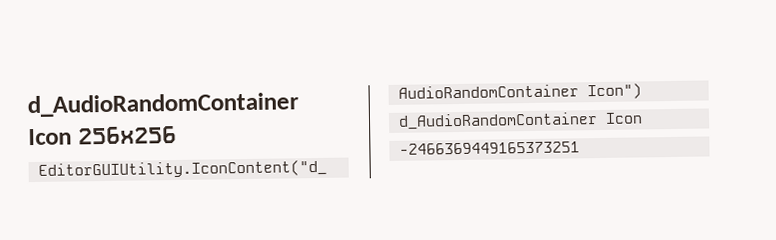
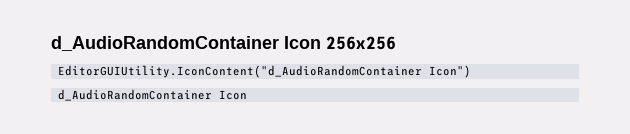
[398,141,580,155] // -2466369449165373251 -> (247, 95) none

